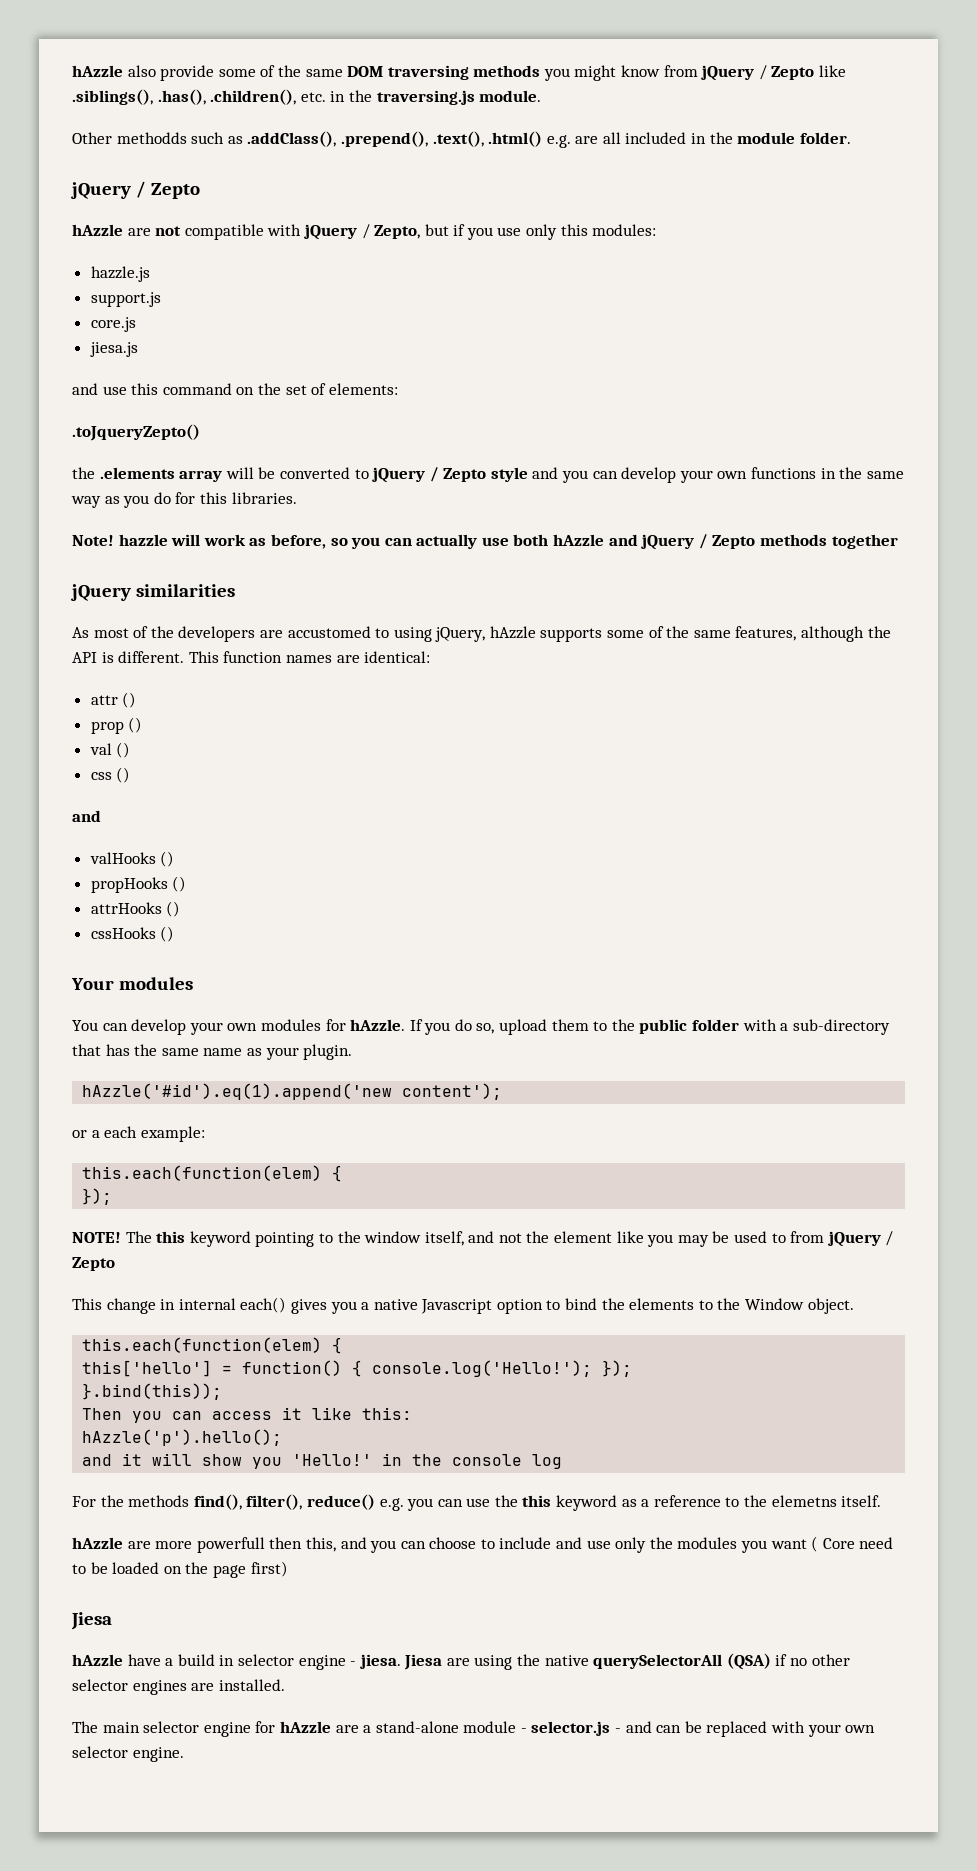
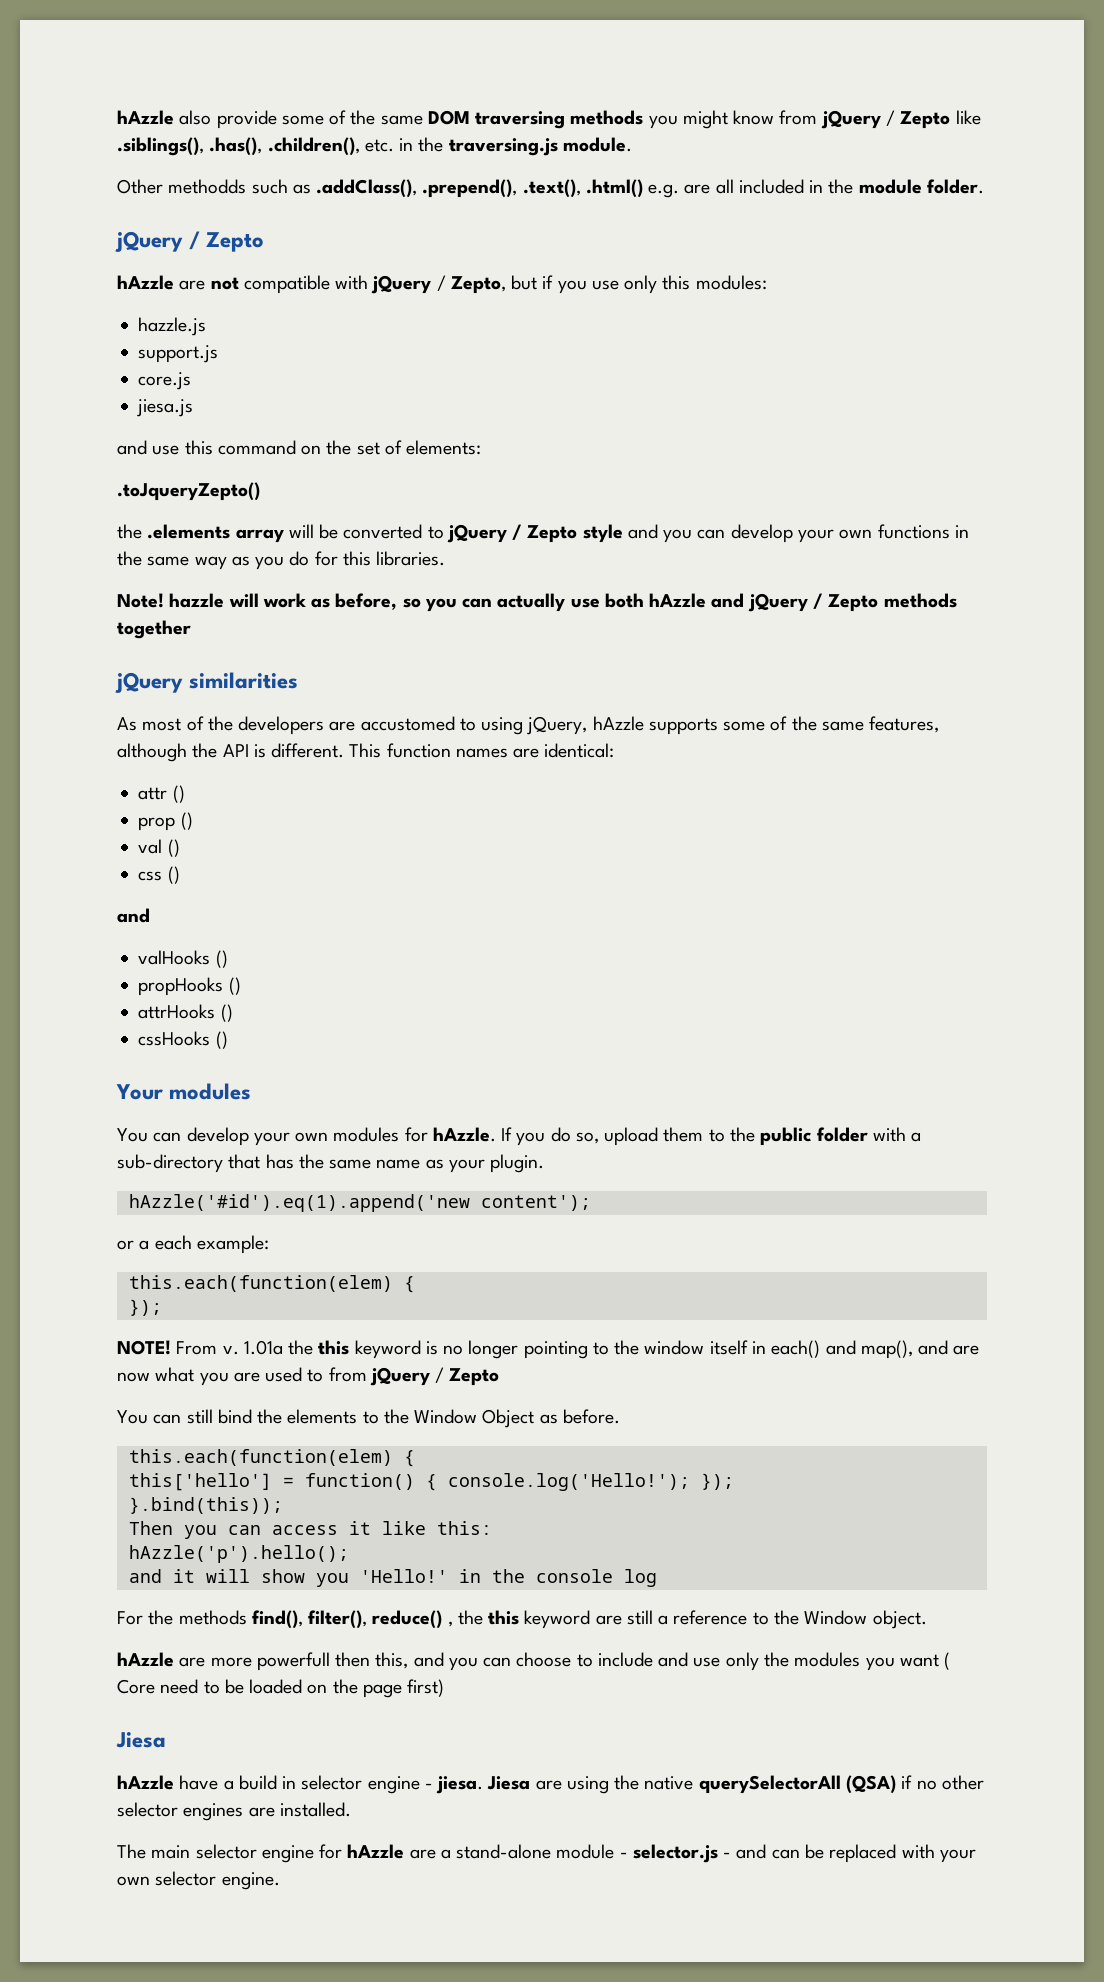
[125,1231,730,1247] The this keyword pointing to the window itself, and not the element like you may be -> [176,1340,980,1359] [117,1367,260,1386] From v. 1.01a the this keyword is no longer pointing to the window itself in each() and map(), and are now what you are
[72,1297,561,1314] This change in internal each() gives you a native Javascript option to -> [117,1409,213,1424] You can still
[807,1298,854,1314] object. -> [482,1409,620,1428] Object as before.
[379,1495,637,1511] e.g. you can use the this keyword as -> [447,1610,653,1629] , the this keyword are still
[771,1495,882,1507] elemetns itself. -> [804,1610,927,1629] Window object.

